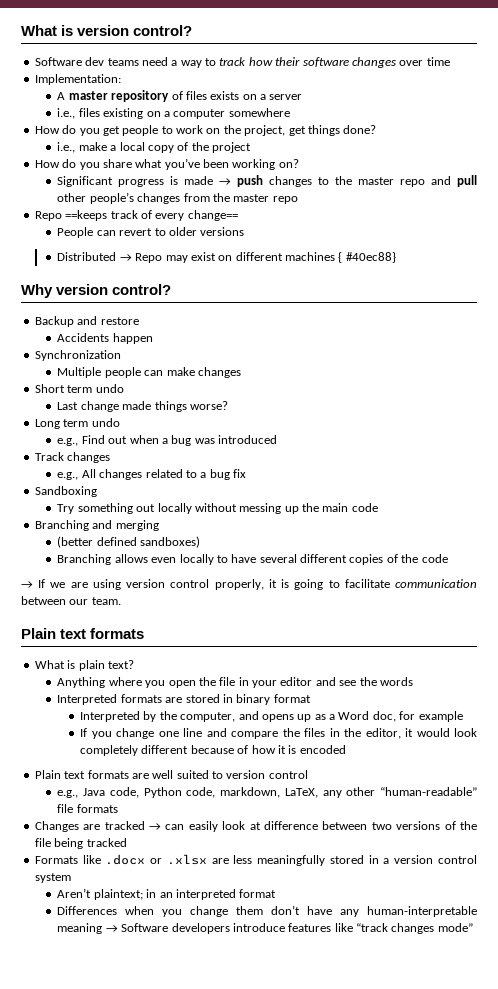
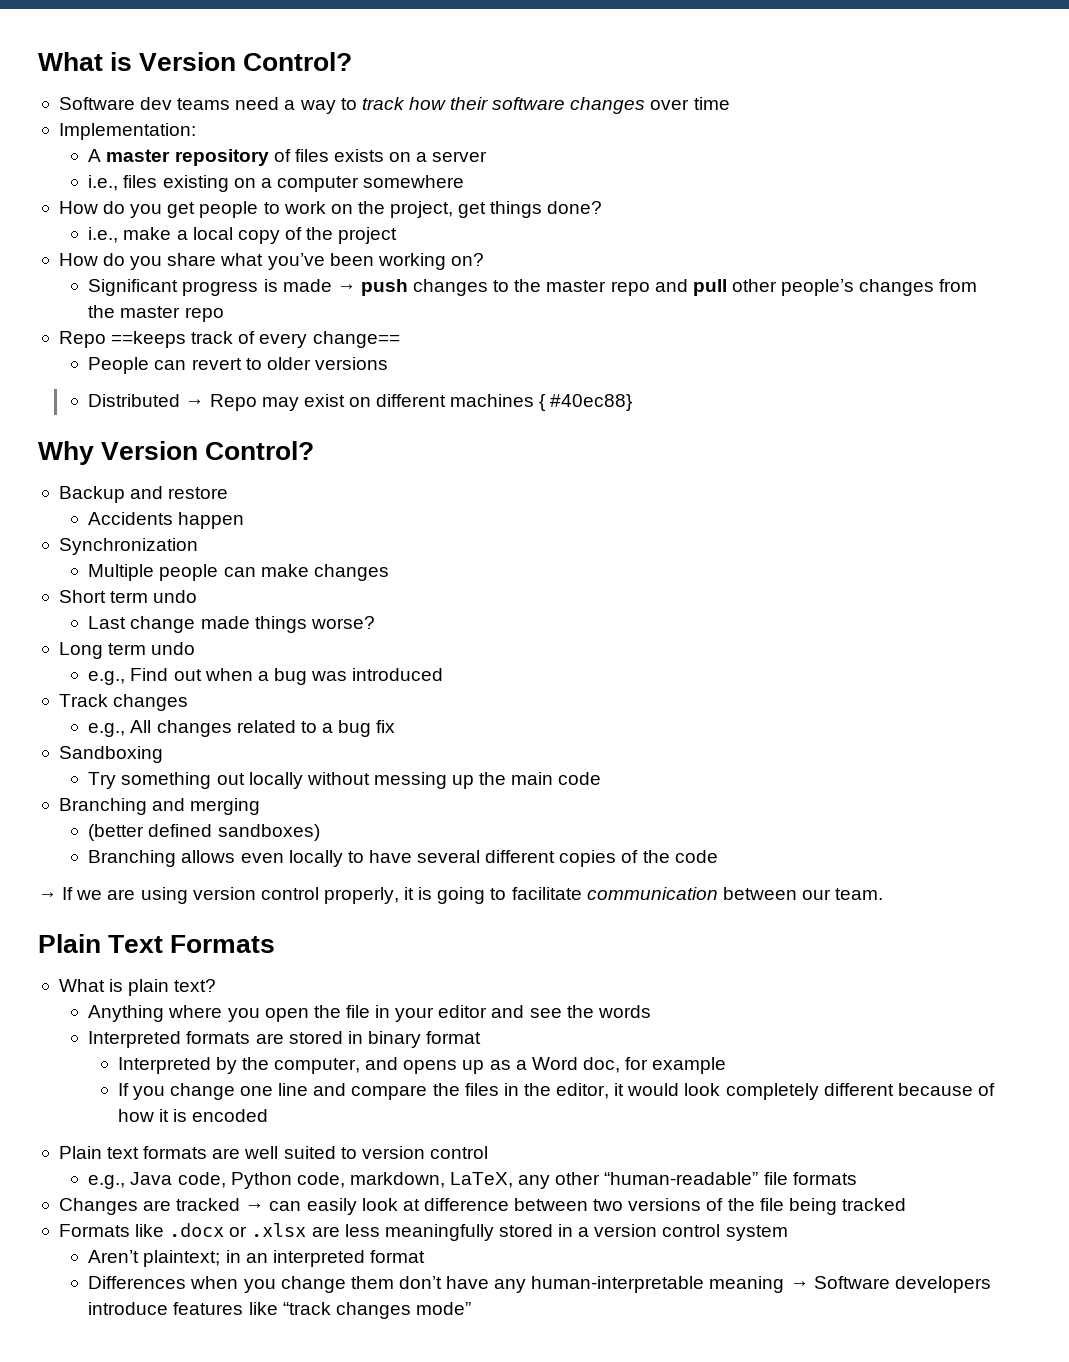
[21,25,193,36] What is version control? -> [38,52,353,71] What is Version Control?
[56,284,172,295] version control? -> [101,441,315,460] Version Control?
[60,628,145,639] text formats -> [108,935,276,953] Text Formats

